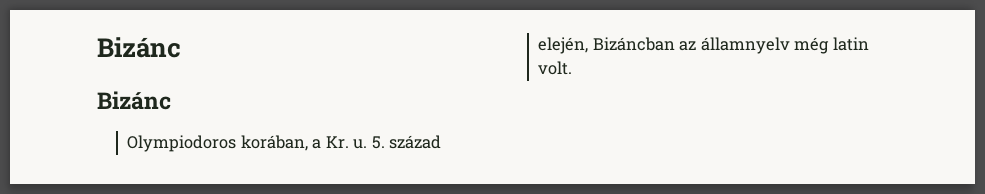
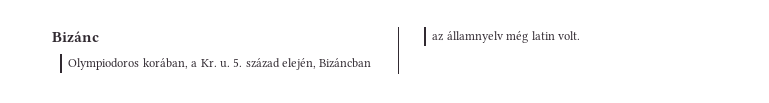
[97,37,181,58] [97,91,171,110] Bizánc // Bizánc -> [52,31,99,43] Bizánc

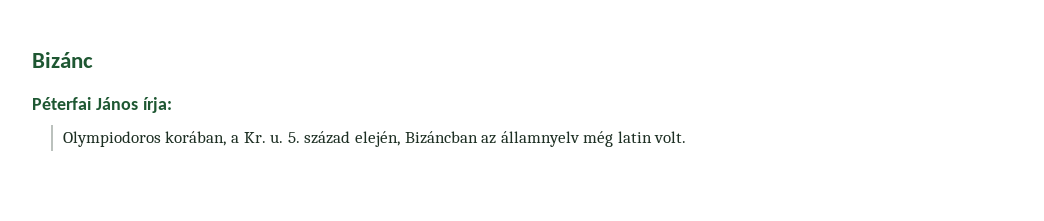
(99, 37) none -> [32,97,172,113] // Péterfai János írja:

